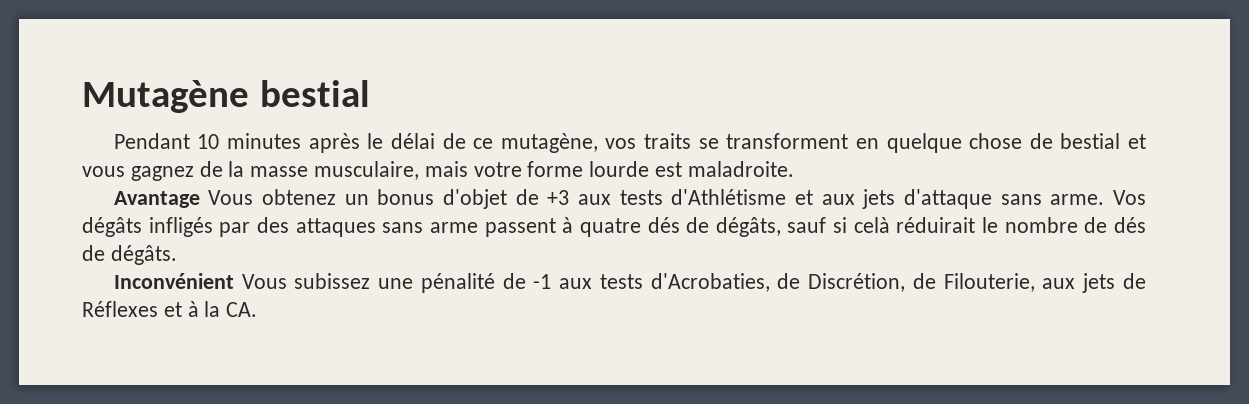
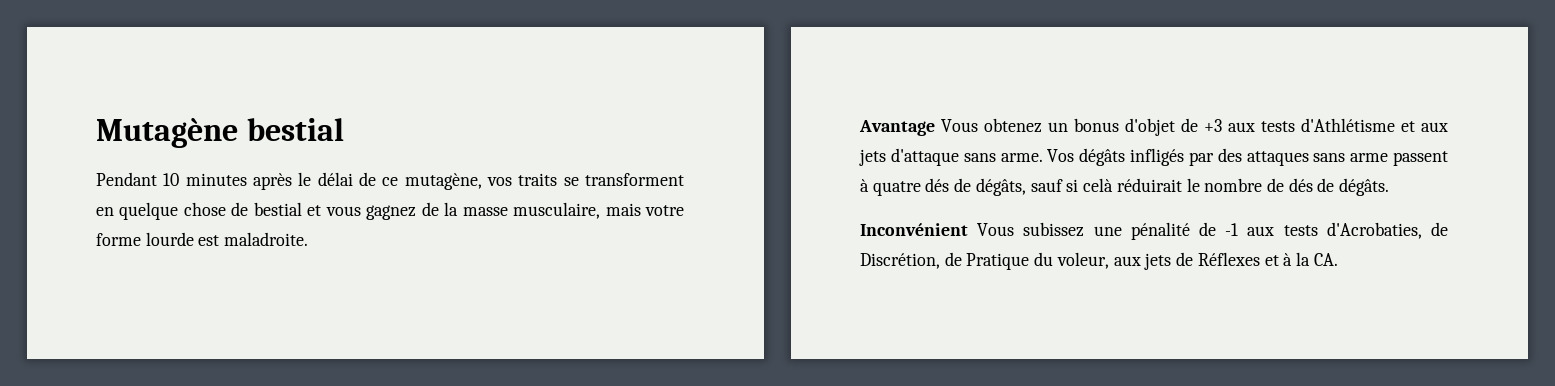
[943,273,1035,292] Filouterie, -> [966,252,1109,270] Pratique du voleur,

